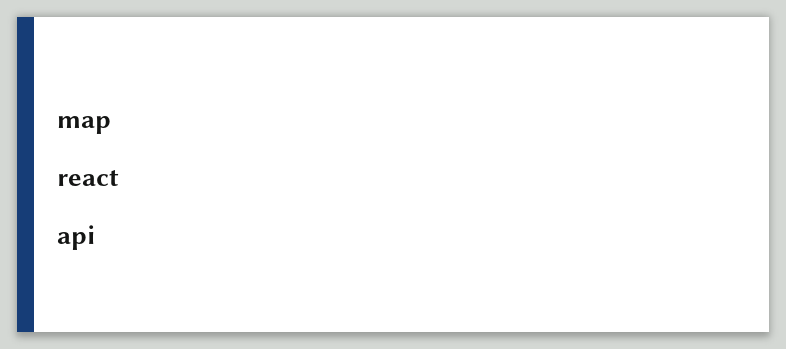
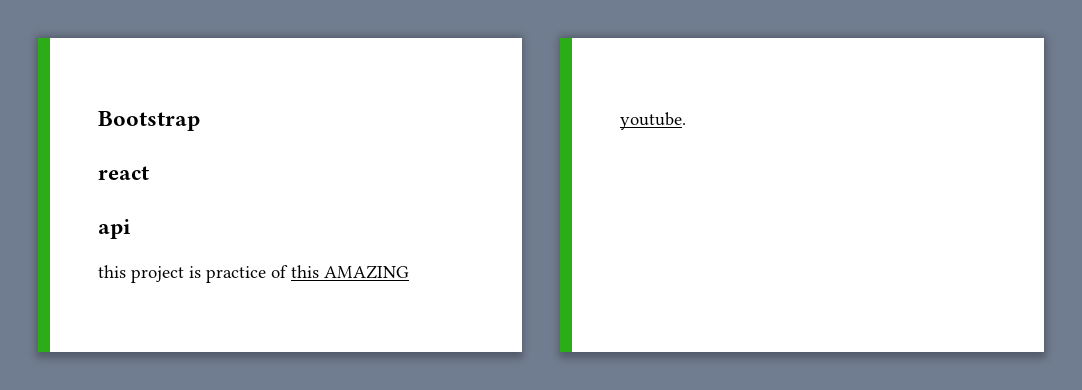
[57,116,111,134] map -> [98,111,200,131] Bootstrap
(95, 237) none -> [98,265,409,283] [620,112,686,130] // this project is practice of this AMAZING youtube.

